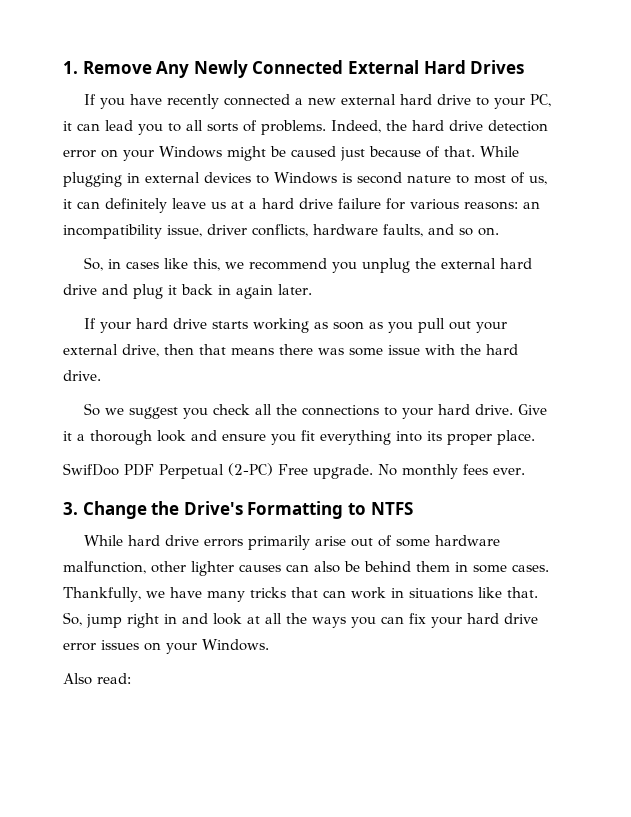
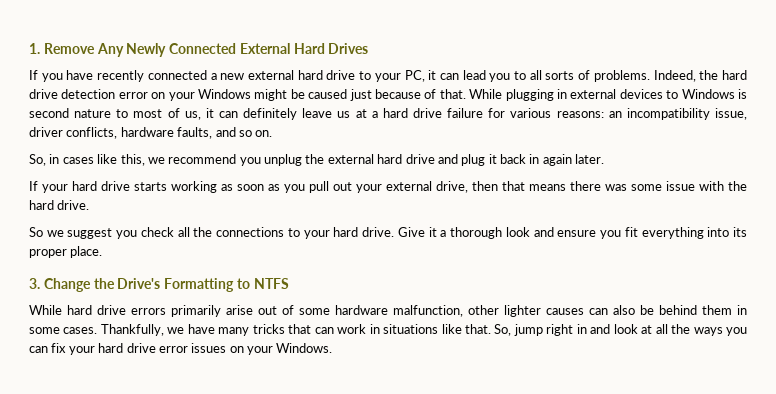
[63,463,525,479] // SwifDoo PDF Perpetual (2-PC) Free upgrade. No monthly fees ever. -> (103, 252) none
[63,673,131,685] // Also read: -> (333, 348) none

